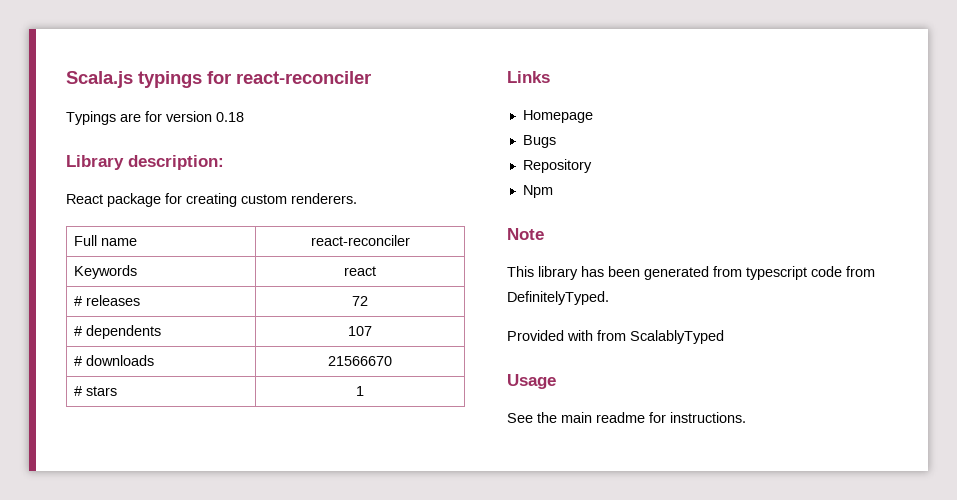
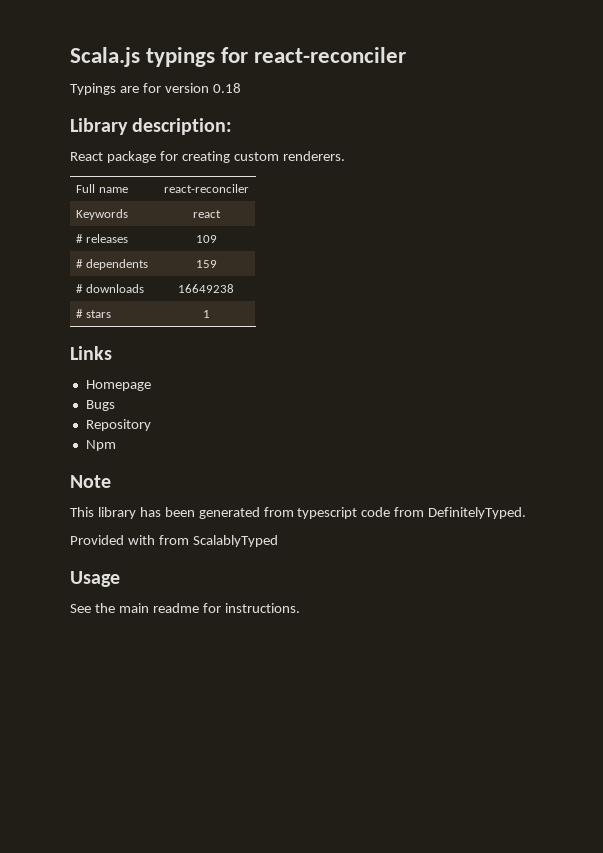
[352,296,368,306] 72 -> [195,235,217,243] 109
[348,326,372,336] 107 -> [195,260,217,268] 159
[328,356,392,366] 21566670 -> [178,284,234,293] 16649238

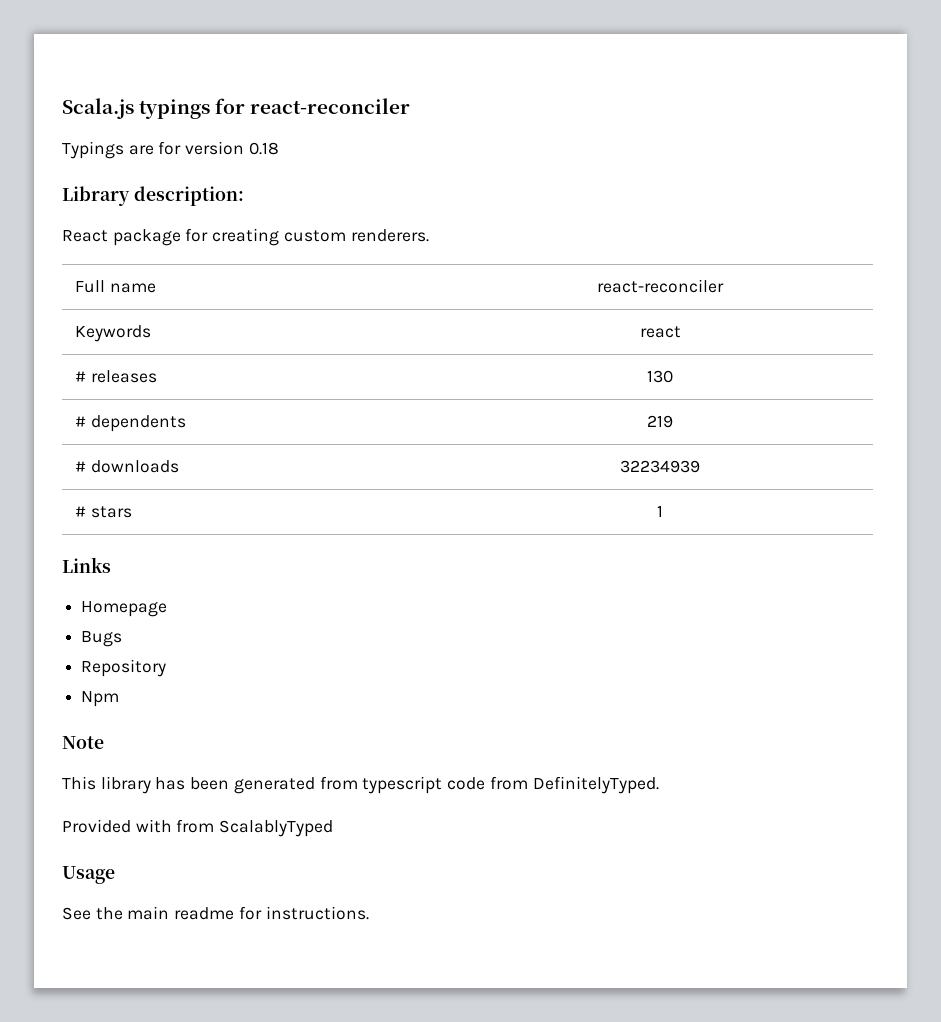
[195,235,217,243] 109 -> [647,370,673,383] 130
[195,260,217,268] 159 -> [647,415,673,428] 219
[178,284,234,293] 16649238 -> [620,460,700,473] 32234939

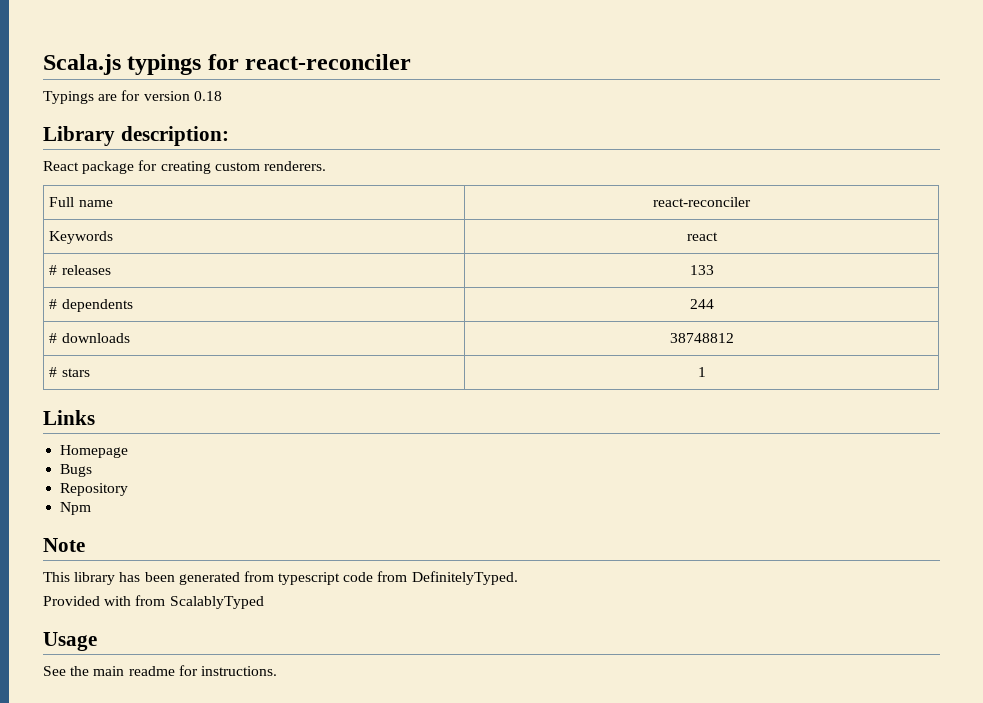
[647,370,673,383] 130 -> [689,265,714,275] 133
[647,415,673,428] 219 -> [689,299,714,309] 244
[620,460,700,473] 32234939 -> [669,333,734,343] 38748812

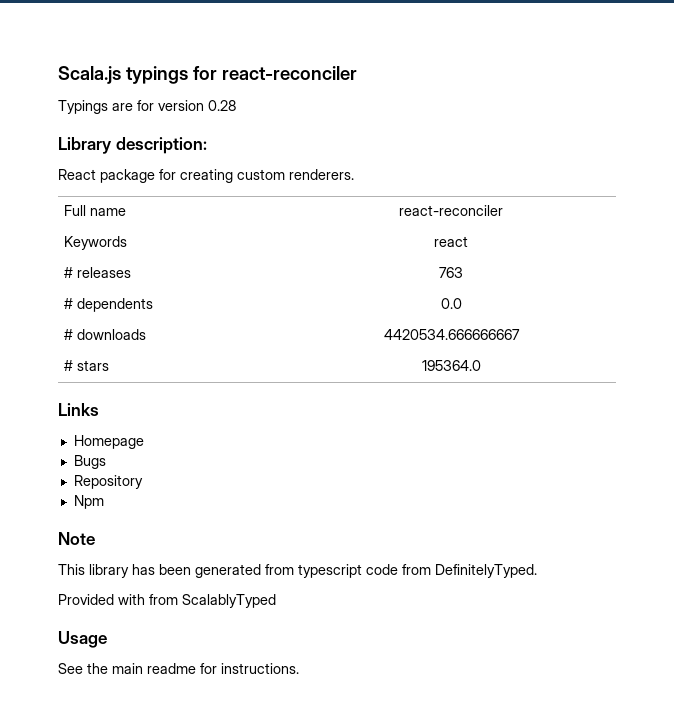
[193,91,222,101] 0.18 -> [208,100,236,111] 0.28
[689,265,714,275] 133 -> [439,267,463,278] 763
[689,299,714,309] 244 -> [440,298,462,309] 0.0
[669,333,734,343] 38748812 -> [383,329,520,340] 4420534.666666667
[697,367,706,377] 1 -> [421,360,481,371] 195364.0

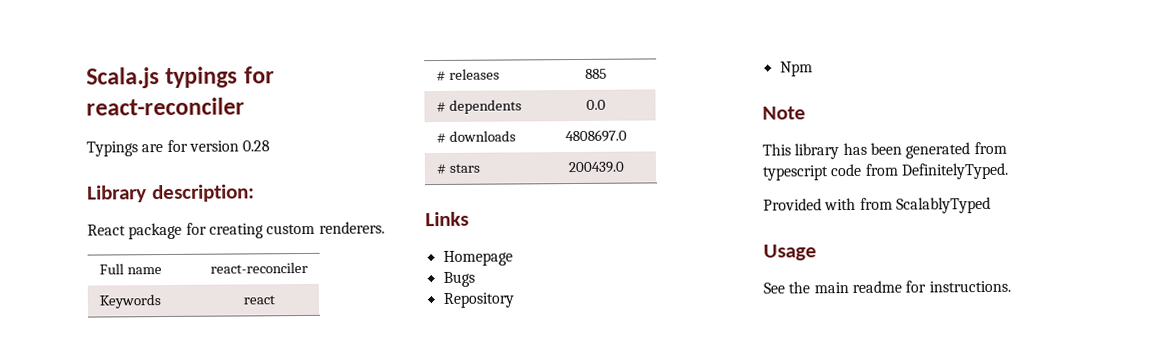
[439,267,463,278] 763 -> [584,68,607,79] 885
[383,329,520,340] 4420534.666666667 -> [564,129,627,143] 4808697.0
[421,360,481,371] 195364.0 -> [567,161,624,174] 200439.0

